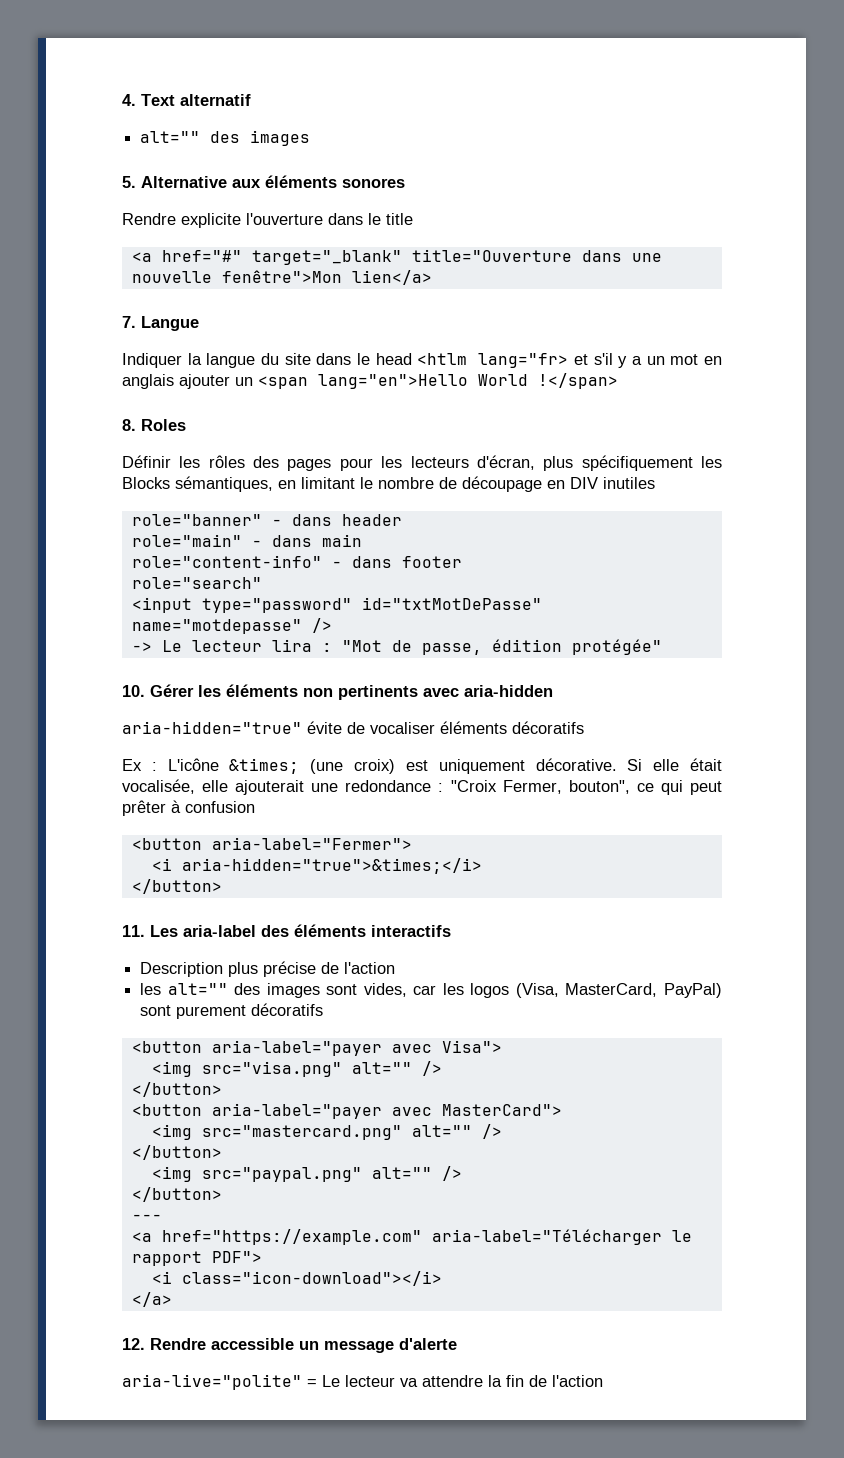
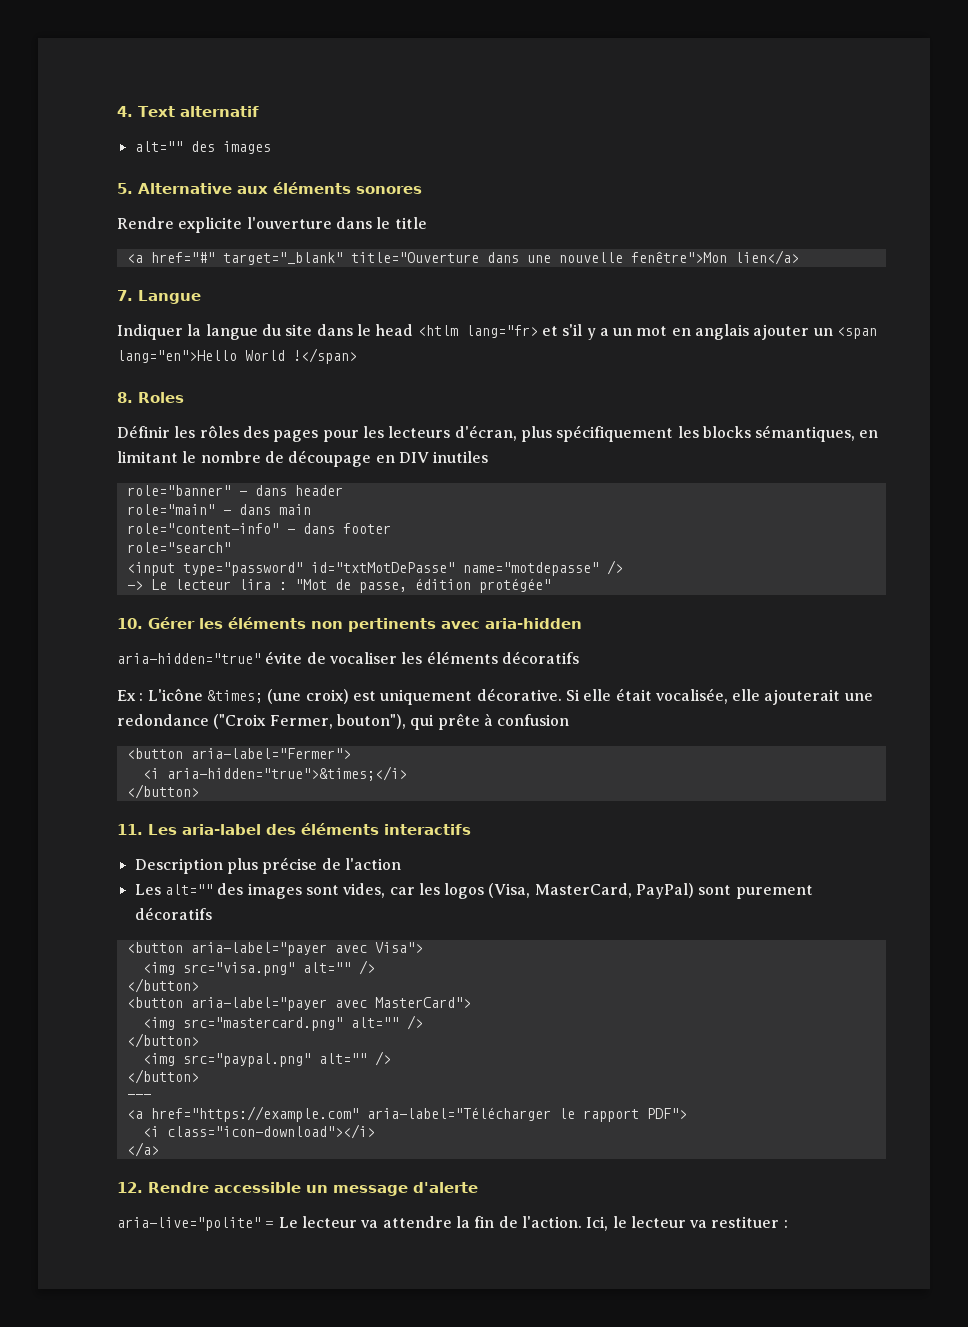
[122,477,170,489] Blocks -> [702,426,751,438] blocks
(435, 728) none -> [401,652,423,664] les
[438,780,722,795] [122,800,166,816] : "Croix Fermer, bouton", ce qui peut prêter -> [213,713,480,730] ("Croix Fermer, bouton"), qui prête
[140,983,162,995] les -> [134,884,161,895] Les
[552,1375,603,1387] l'action -> [521,1216,788,1231] l'action. Ici, le lecteur va restituer :

